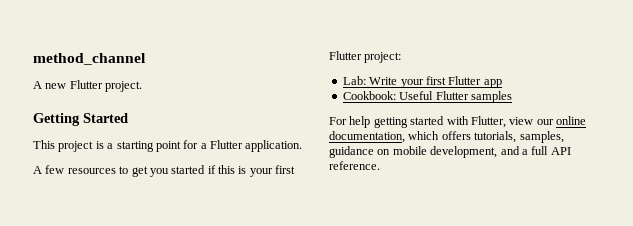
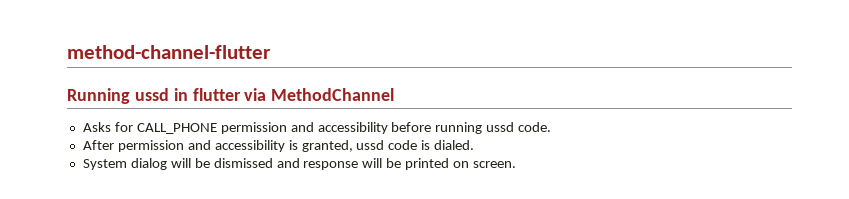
[33,53,146,65] [33,80,143,92] [33,113,128,126] [33,140,303,152] [33,165,296,177] [329,51,402,63] [342,76,502,88] [342,91,512,103] [329,116,586,128] [329,131,564,143] [329,146,571,158] [329,161,380,170] method_channel // A new Flutter project. // Getting Started // This project is a starting point for a Flutter application. // A few resources to get you started if this is your first Flutter project: // Lab: Write your first Flutter app // Cookbook: Useful Flutter samples // For help getting started with Flutter, view our online documentation, which offers tutorials, samples, guidance on mobile development, and a full API reference. -> [67,45,271,59] [67,88,395,104] [82,122,552,134] [82,140,475,152] [82,158,517,170] method-channel-flutter // Running ussd in flutter via MethodChannel // Asks for CALL_PHONE permission and accessibility before running ussd code. // After permission and accessibility is granted, ussd code is dialed. // System dialog will be dismissed and response will be printed on screen.

